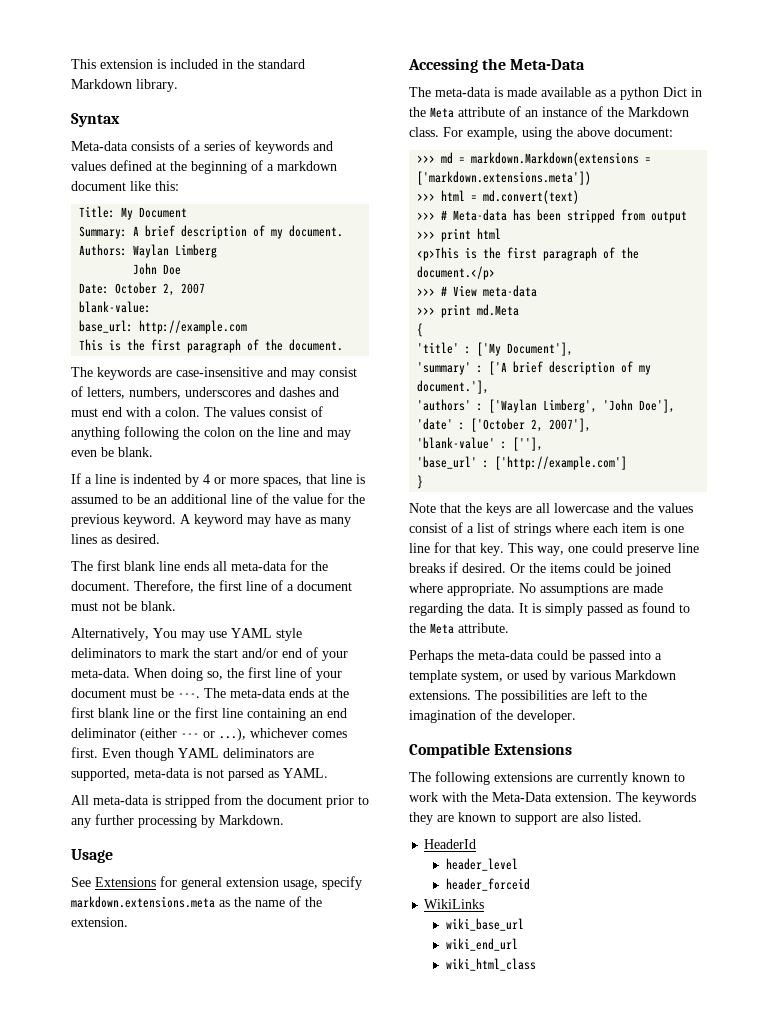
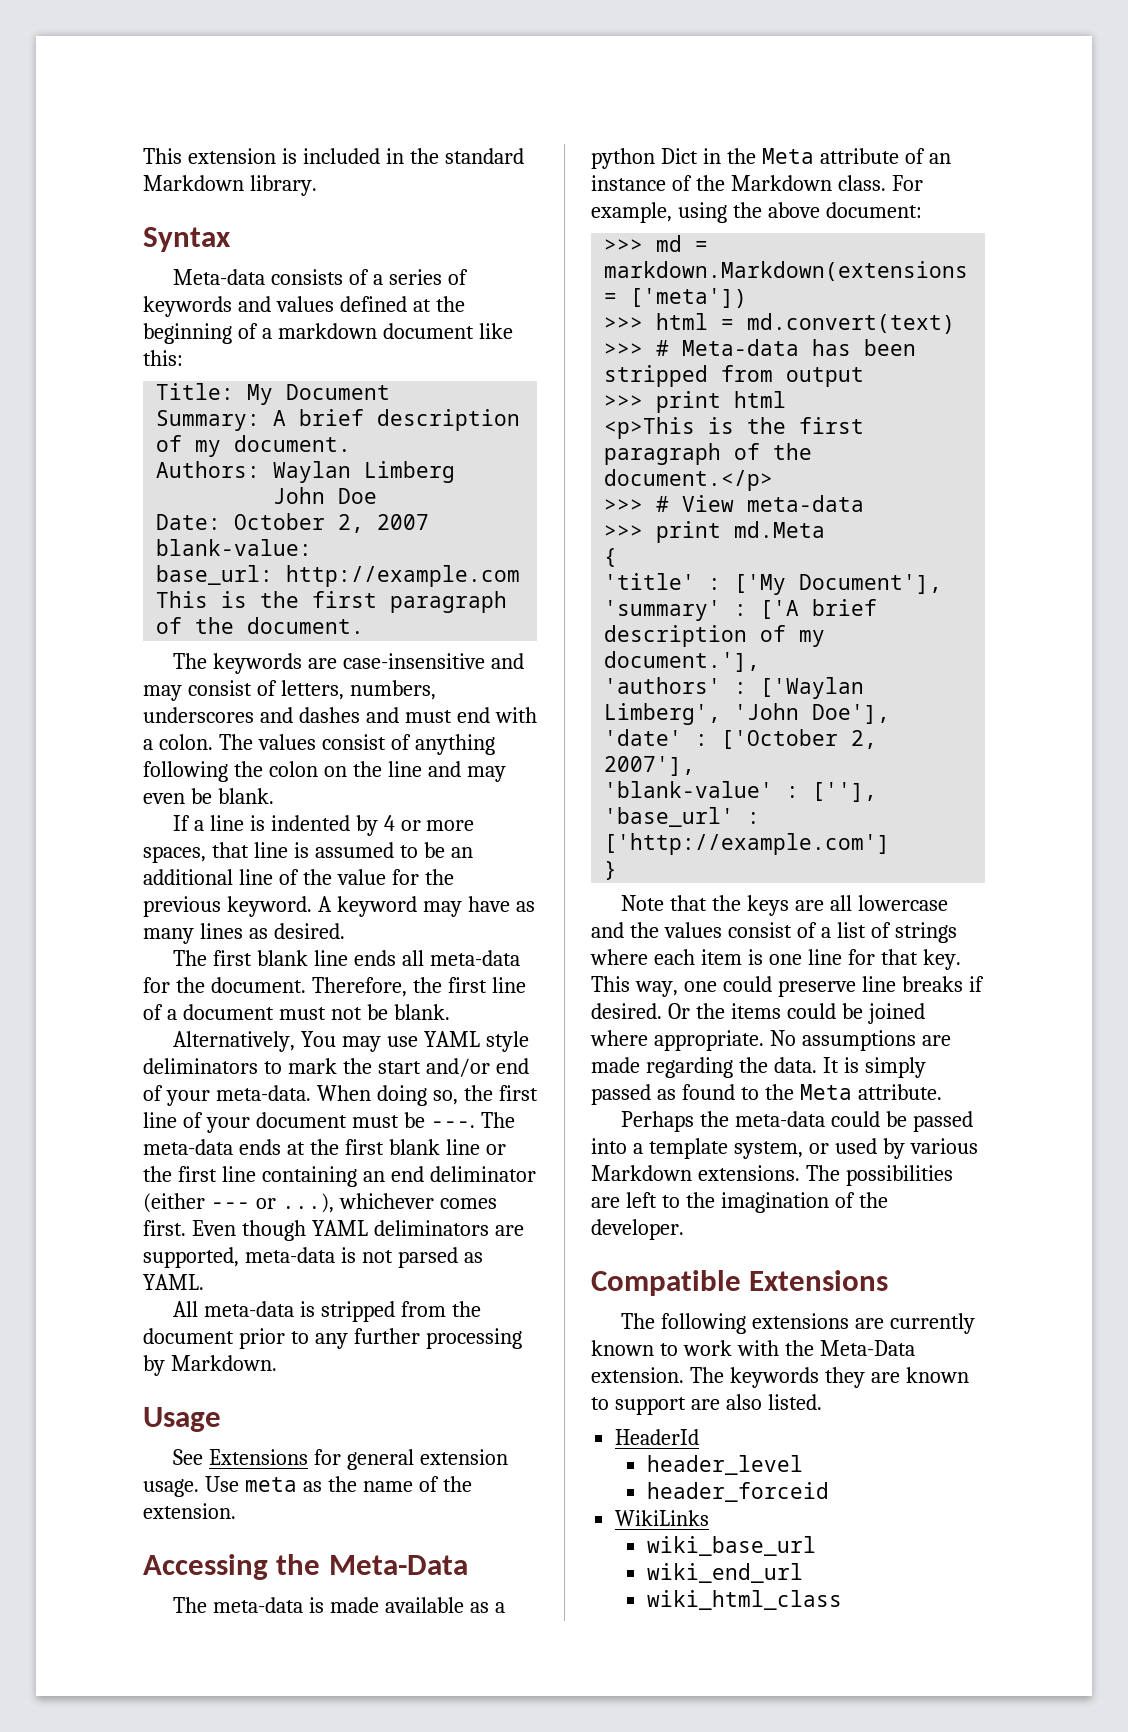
[283,876,362,890] [71,896,215,908] usage, specify markdown.extensions.meta -> [143,1476,297,1497] usage. Use meta
[417,171,592,185] ['markdown.extensions.meta']) -> [630,288,748,308] ['meta'])

